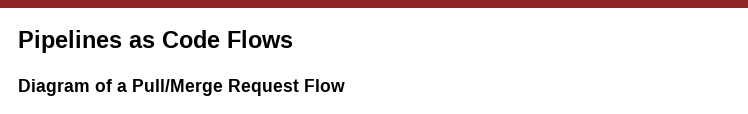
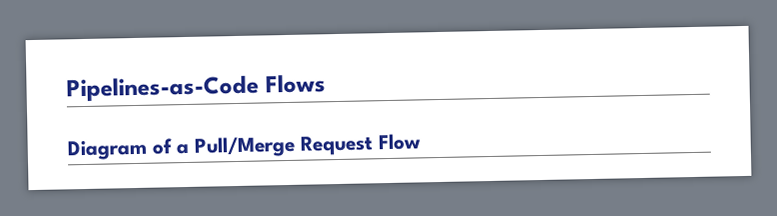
[18,30,220,53] Pipelines as Code -> [66,75,259,103] Pipelines-as-Code

